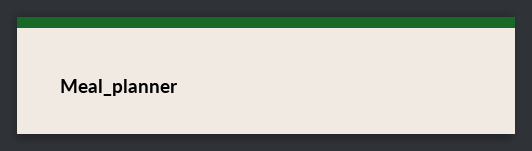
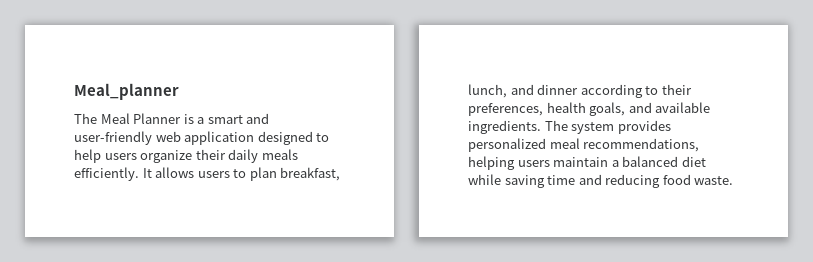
(178, 87) none -> [74,113,270,124] [74,131,330,145] [74,149,298,163] [74,167,341,181] [468,84,692,98] [468,102,711,116] [468,120,671,134] [468,138,700,152] [468,156,706,170] [468,174,734,188] // The Meal Planner is a smart and user-friendly web application designed to help users organize their daily meals efficiently. It allows users to plan breakfast, lunch, and dinner according to their preferences, health goals, and available ingredients. The system provides personalized meal recommendations, helping users maintain a balanced diet while saving time and reducing food waste.

